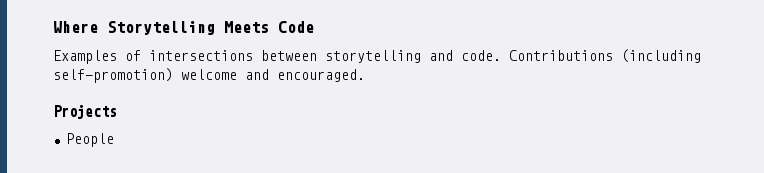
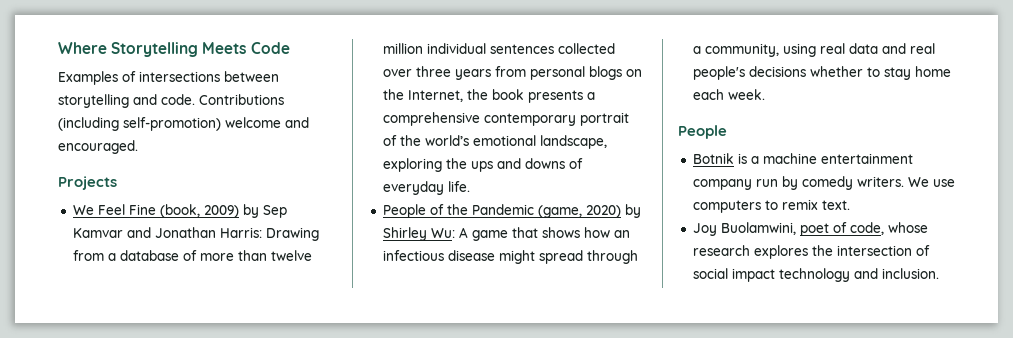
[65,133,114,147] People -> [72,204,287,218] [72,227,319,241] [72,250,312,261] [382,43,615,54] [382,66,642,80] [382,89,595,103] [382,112,629,126] [382,135,607,149] [382,158,583,172] [382,181,470,195] [382,204,641,218] [382,227,630,241] [382,250,638,264] [692,43,935,57] [692,66,951,80] [692,89,765,100] [678,125,727,139] [692,153,913,164] [692,176,955,190] [692,199,850,213] [692,222,928,236] [692,245,930,259] [692,268,939,282] We Feel Fine (book, 2009) by Sep Kamvar and Jonathan Harris: Drawing from a database of more than twelve million individual sentences collected over three years from personal blogs on the Internet, the book presents a comprehensive contemporary portrait of the world’s emotional landscape, exploring the ups and downs of everyday life. // People of the Pandemic (game, 2020) by Shirley Wu: A game that shows how an infectious disease might spread through a community, using real data and real people's decisions whether to stay home each week. // People // Botnik is a machine entertainment company run by comedy writers. We use computers to remix text. // Joy Buolamwini, poet of code, whose research explores the intersection of social impact technology and inclusion.

